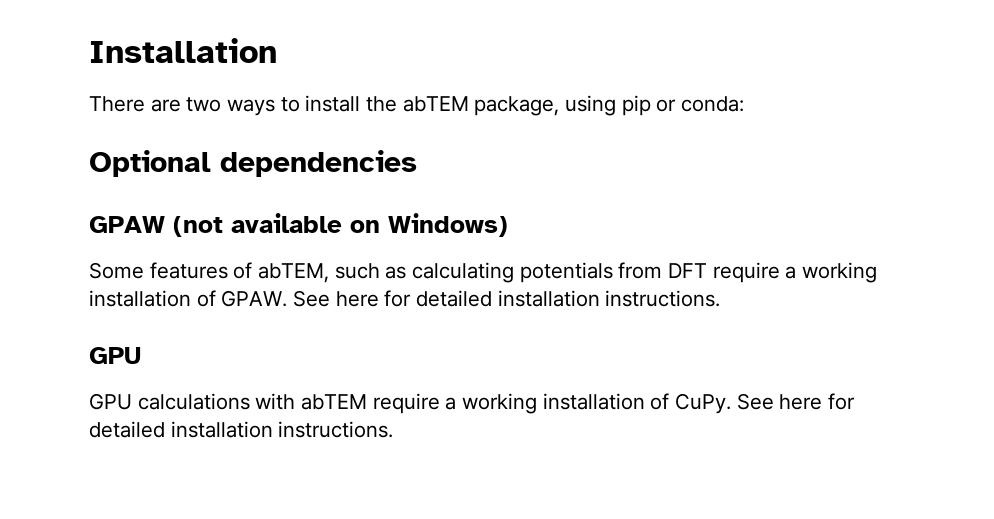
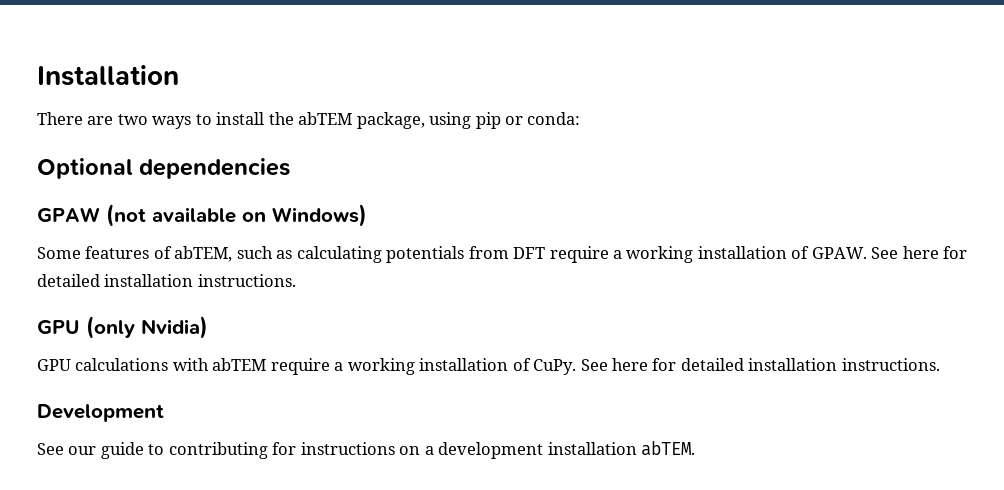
(141, 355) none -> [86,316,208,339] (only Nvidia)
(394, 429) none -> [37,404,164,422] [37,441,696,459] // Development // See our guide to contributing for instructions on a development installation abTEM.

